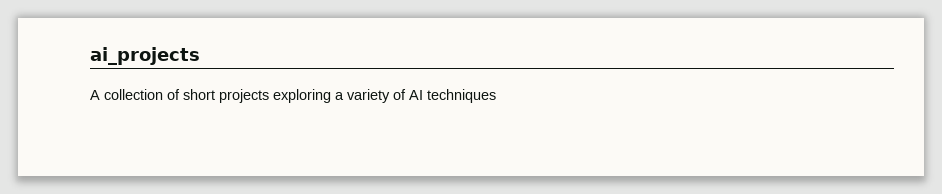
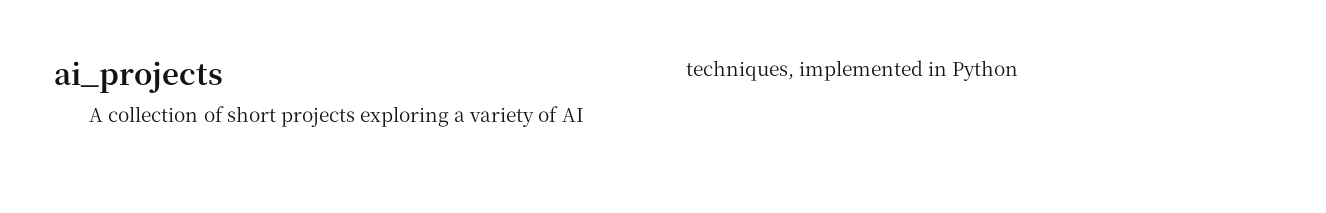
[427,89,496,103] techniques -> [686,60,1019,81] techniques, implemented in Python

